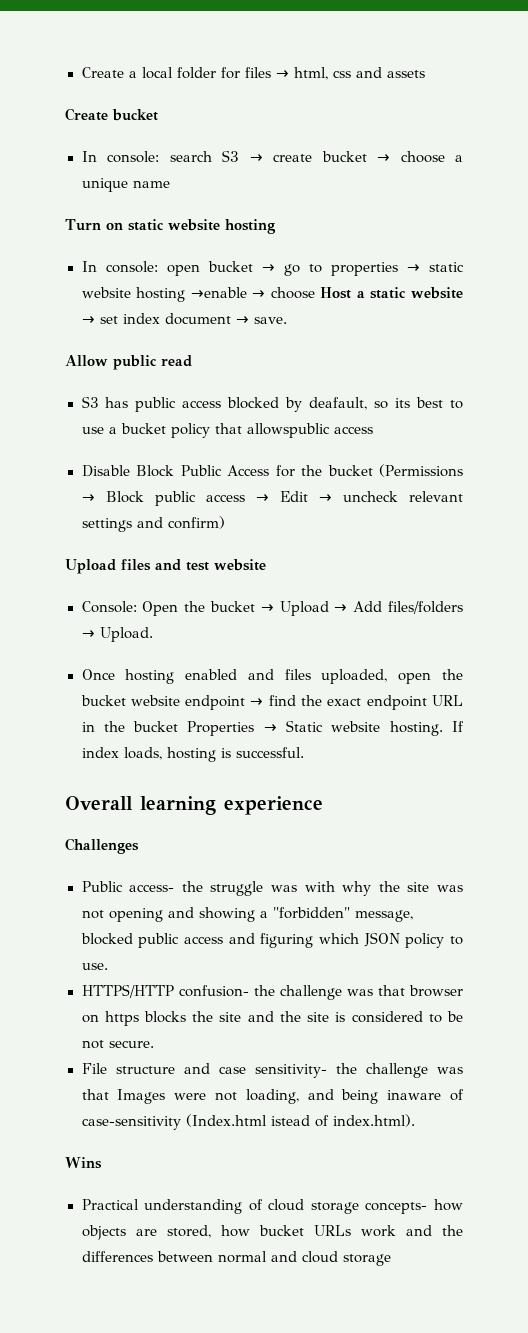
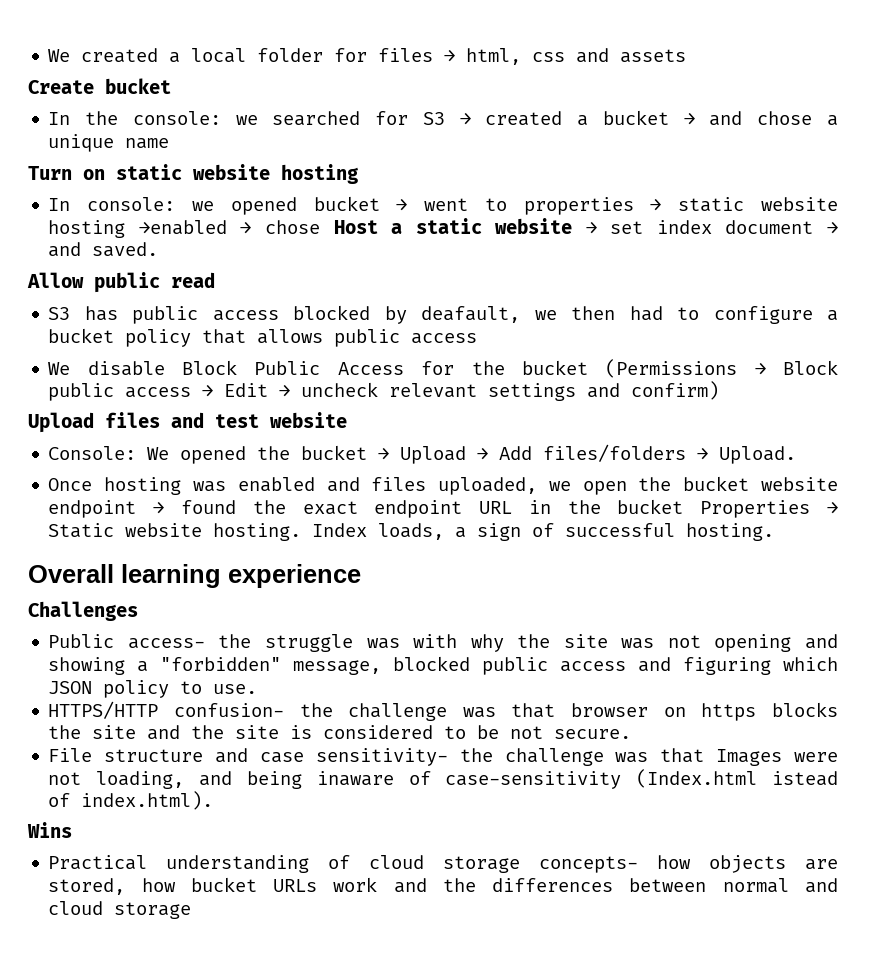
[81,67,124,78] Create -> [48,48,159,63] We created
[107,150,445,163] console: search S3 → create bucket → choose -> [85,110,813,126] the console: we searched for S3 → created a bucket → and chose
[166,261,300,276] open bucket → go -> [191,196,469,215] we opened bucket → went
[190,287,315,299] →enable → choose -> [138,220,321,235] →enabled → chose
[253,317,287,324] save. -> [48,242,159,257] and saved.
[374,397,463,409] [81,427,104,434] so its best to use -> [534,306,813,324] we then had to configure
[246,423,330,438] allowspublic -> [257,329,401,347] allows public
[81,465,130,477] Disable -> [48,361,165,376] We disable
[142,601,179,616] Open -> [147,446,247,464] We opened
(175, 676) none -> [192,481,226,492] was
(388, 676) none -> [548,481,571,491] we
[268,695,296,706] find -> [180,500,236,514] found
[452,721,464,732] [81,747,304,762] If index loads, hosting is successful. -> [312,523,775,541] Index loads, a sign of successful hosting.

